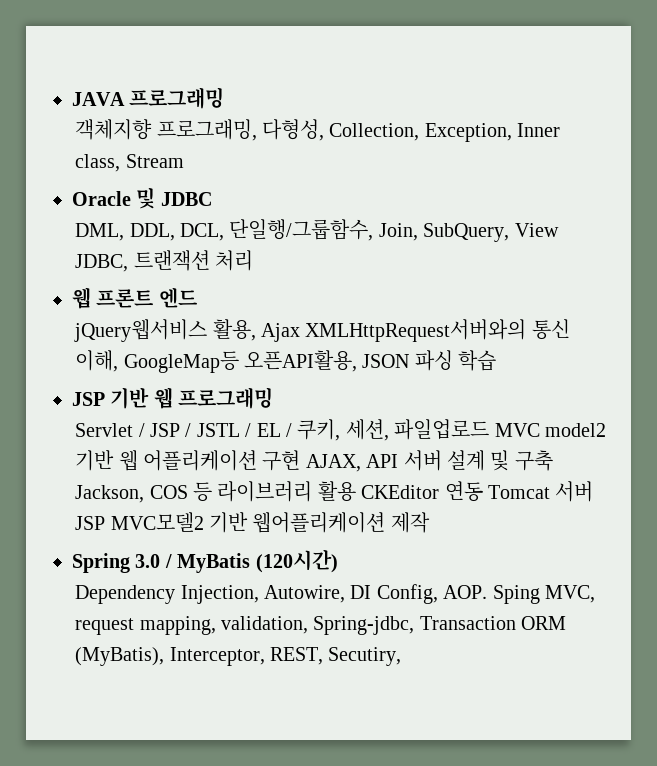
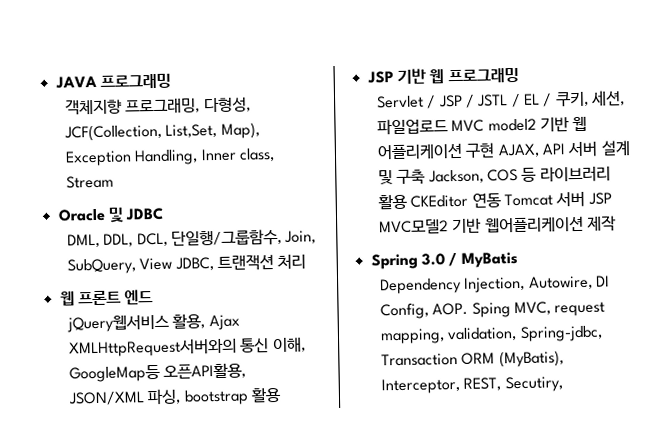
[329,123,512,142] Collection, Exception, -> [64,122,260,142] [65,149,199,167] JCF(Collection, List,Set, Map), Exception Handling,
[362,350,497,371] JSON 파싱 학습 -> [68,386,283,406] JSON/XML 파싱, bootstrap 활용
[255,549,338,573] (120시간) -> (518, 259) none

